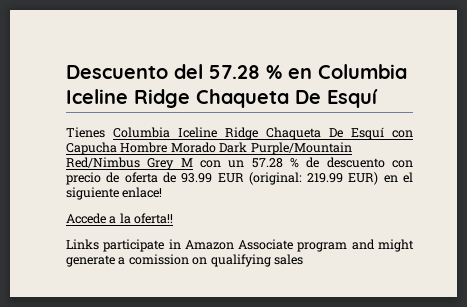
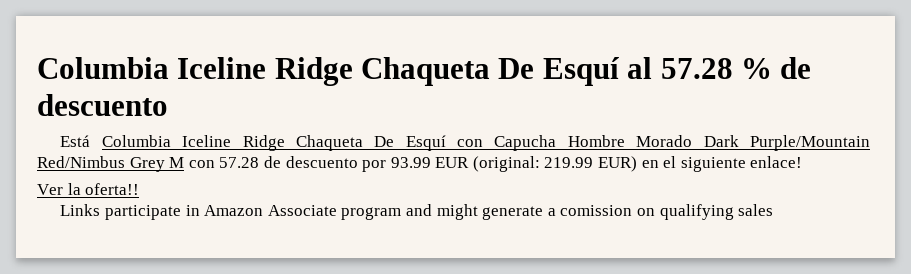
[66,64,407,79] [66,89,378,108] [66,127,105,138] Descuento del 57.28 % en Columbia Iceline Ridge Chaqueta De Esquí // Tienes -> [37,57,812,86] [37,94,168,116] [60,135,91,147] Columbia Iceline Ridge Chaqueta De Esquí al 57.28 % de descuento // Está
[228,157,413,168] [66,172,176,185] un 57.28 % de descuento con precio de oferta de -> [219,156,387,172] 57.28 de descuento por
[66,213,117,224] Accede a -> [37,184,63,195] Ver

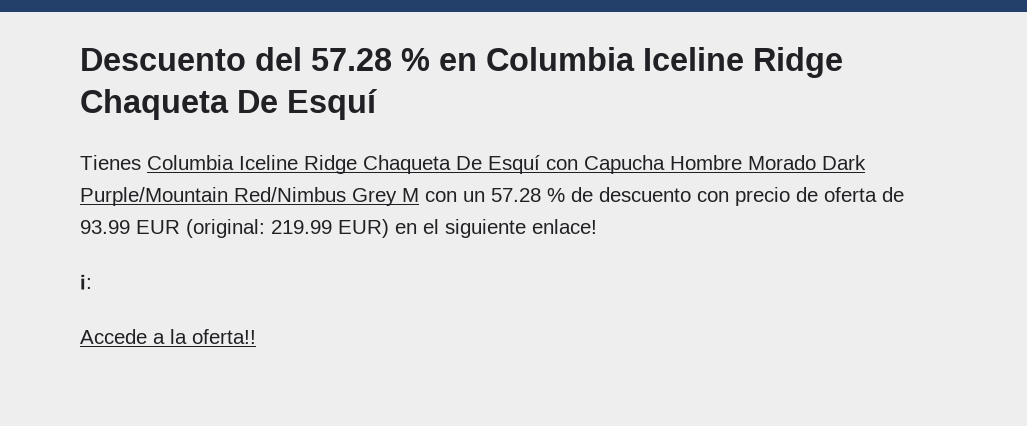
[37,57,812,86] [37,94,168,116] [60,135,91,147] Columbia Iceline Ridge Chaqueta De Esquí al 57.28 % de descuento // Está -> [80,47,843,78] [80,89,377,120] [80,155,141,170] Descuento del 57.28 % en Columbia Iceline Ridge Chaqueta De Esquí // Tienes
[219,156,387,172] 57.28 de descuento por -> [463,187,904,206] un 57.28 % de descuento con precio de oferta de
[37,184,63,195] Ver -> [80,274,92,290] [80,329,165,344] ℹ: // Accede a
[60,204,774,220] // Links participate in Amazon Associate program and might generate a comission on qualifying sales -> (256, 336) none

